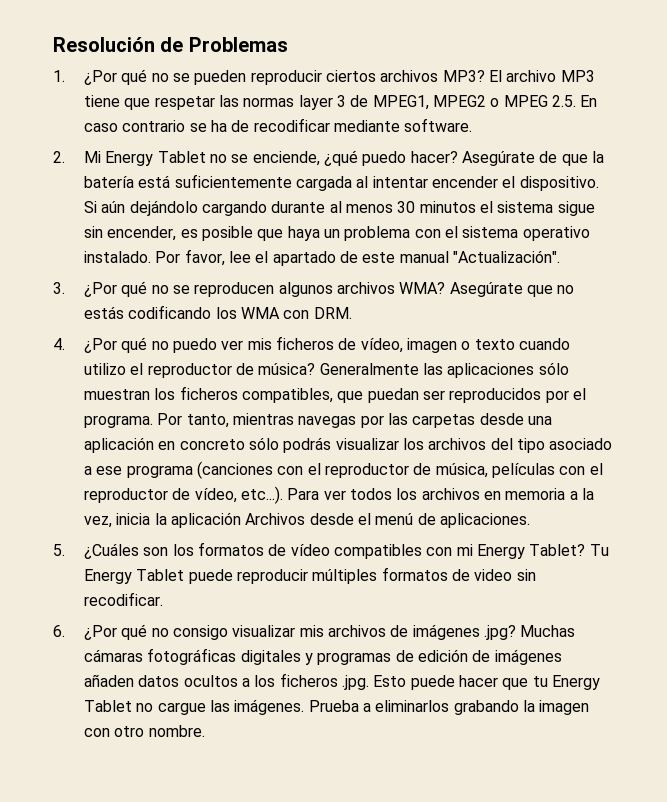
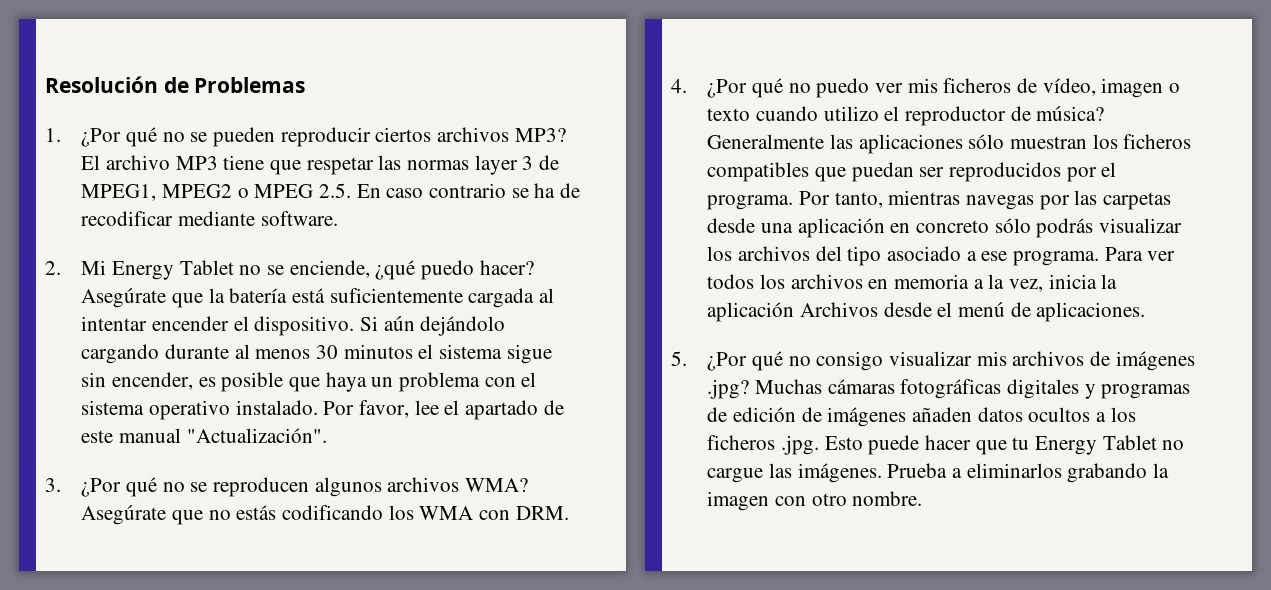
[539,151,558,163] de -> (167, 298) none
[241,388,333,403] compatibles, -> [707,162,810,182] compatibles
[126,461,603,479] [83,486,283,504] programa (canciones con el reproductor de música, películas con el reproductor de vídeo, etc...). -> [1013,251,1100,266] programa.
[83,542,609,559] [83,567,536,584] [83,592,163,606] [53,625,65,637] ¿Cuáles son los formatos de vídeo compatibles con mi Energy Tablet? Tu Energy Tablet puede reproducir múltiples formatos de video sin recodificar. // 6. -> (687, 358) none

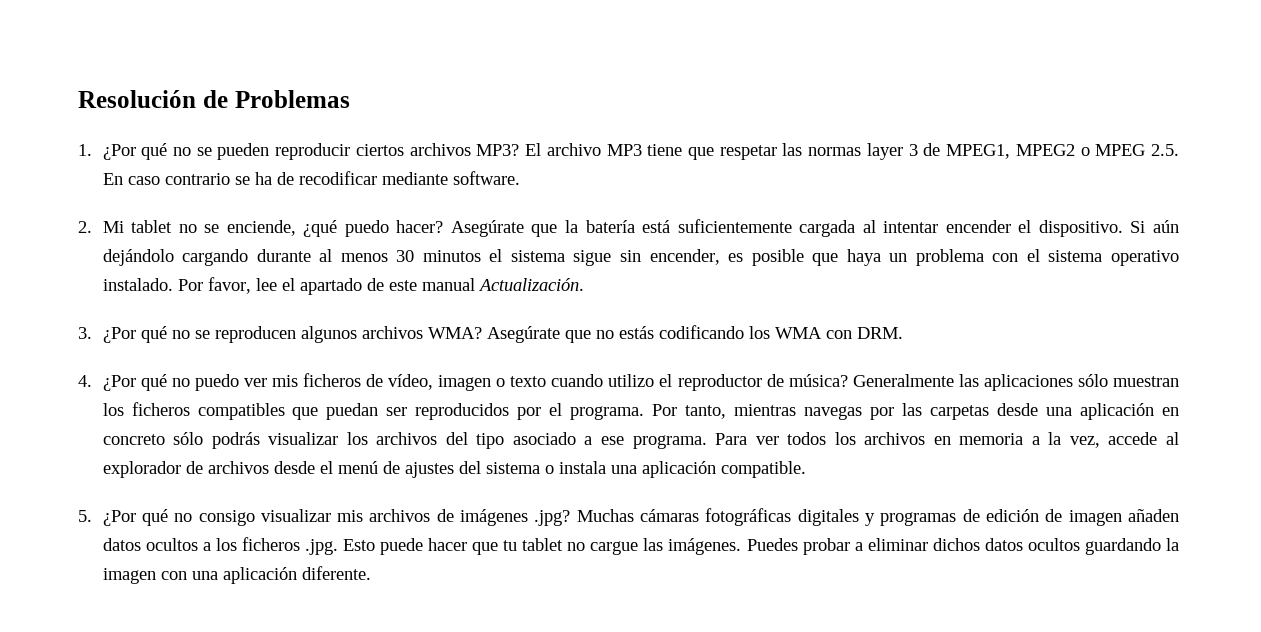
[112,260,234,280] Energy Tablet -> [131,220,173,233] tablet
[186,428,327,443] "Actualización". -> [477,278,584,291] Actualización.
[1048,274,1118,289] [707,302,1146,322] inicia la aplicación Archivos desde el menú de aplicaciones. -> [1108,432,1179,445] [102,461,806,478] accede al explorador de archivos desde el menú de ajustes del sistema o instala una aplicación compatible.
[827,407,907,427] imágenes -> [1068,510,1122,526] imagen
[1035,435,1157,455] Energy Tablet -> [522,538,564,551] tablet
[887,463,1170,483] [707,491,923,511] Prueba a eliminarlos grabando la imagen con otro nombre. -> [746,538,1179,555] [102,566,371,584] Puedes probar a eliminar dichos datos ocultos guardando la imagen con una aplicación diferente.

